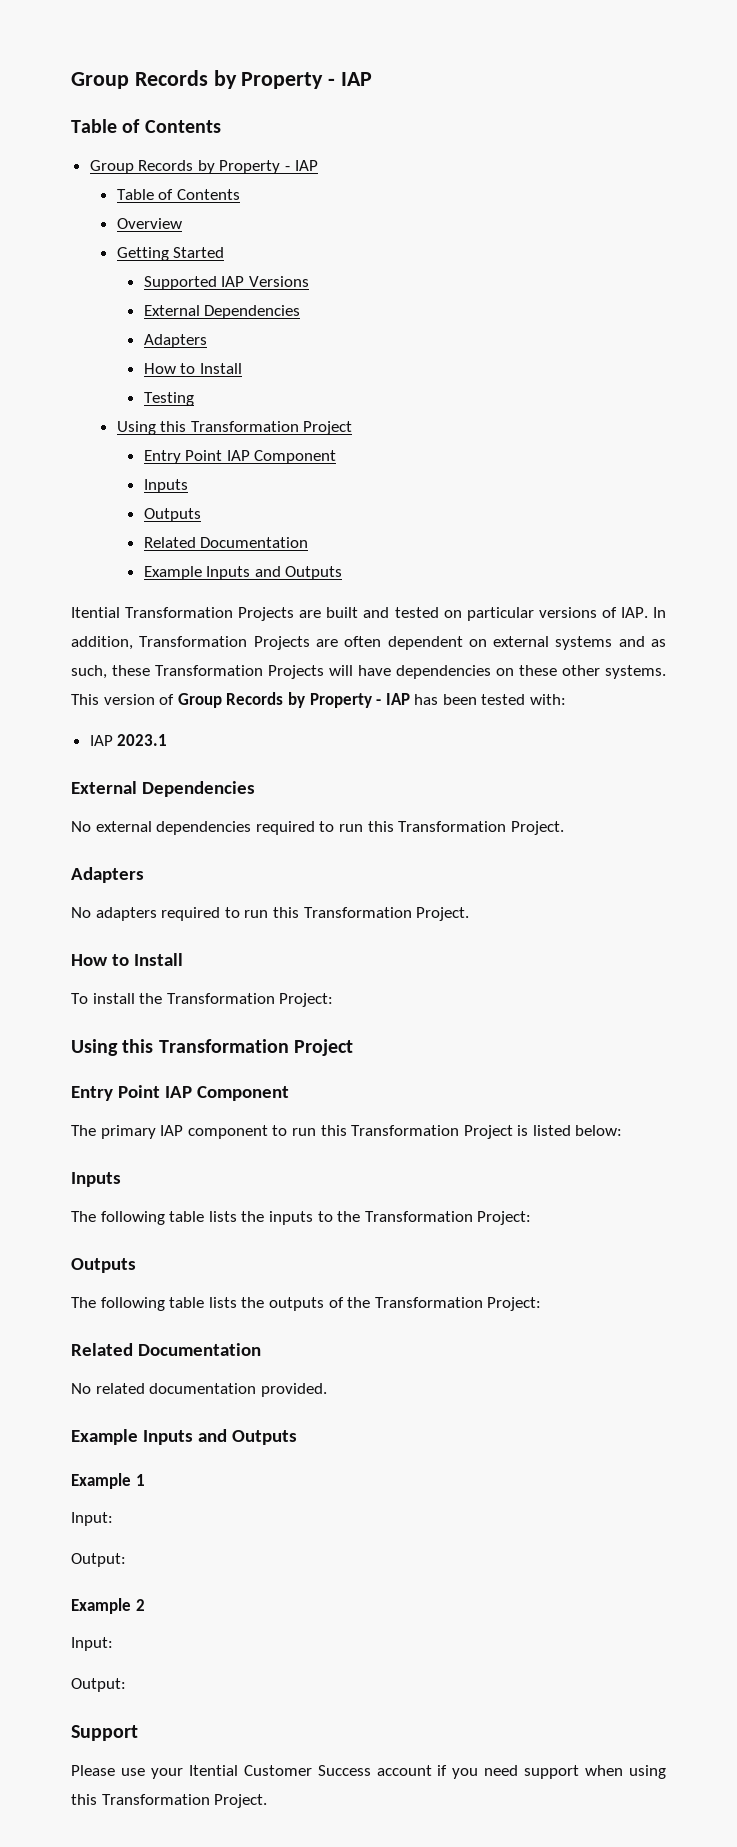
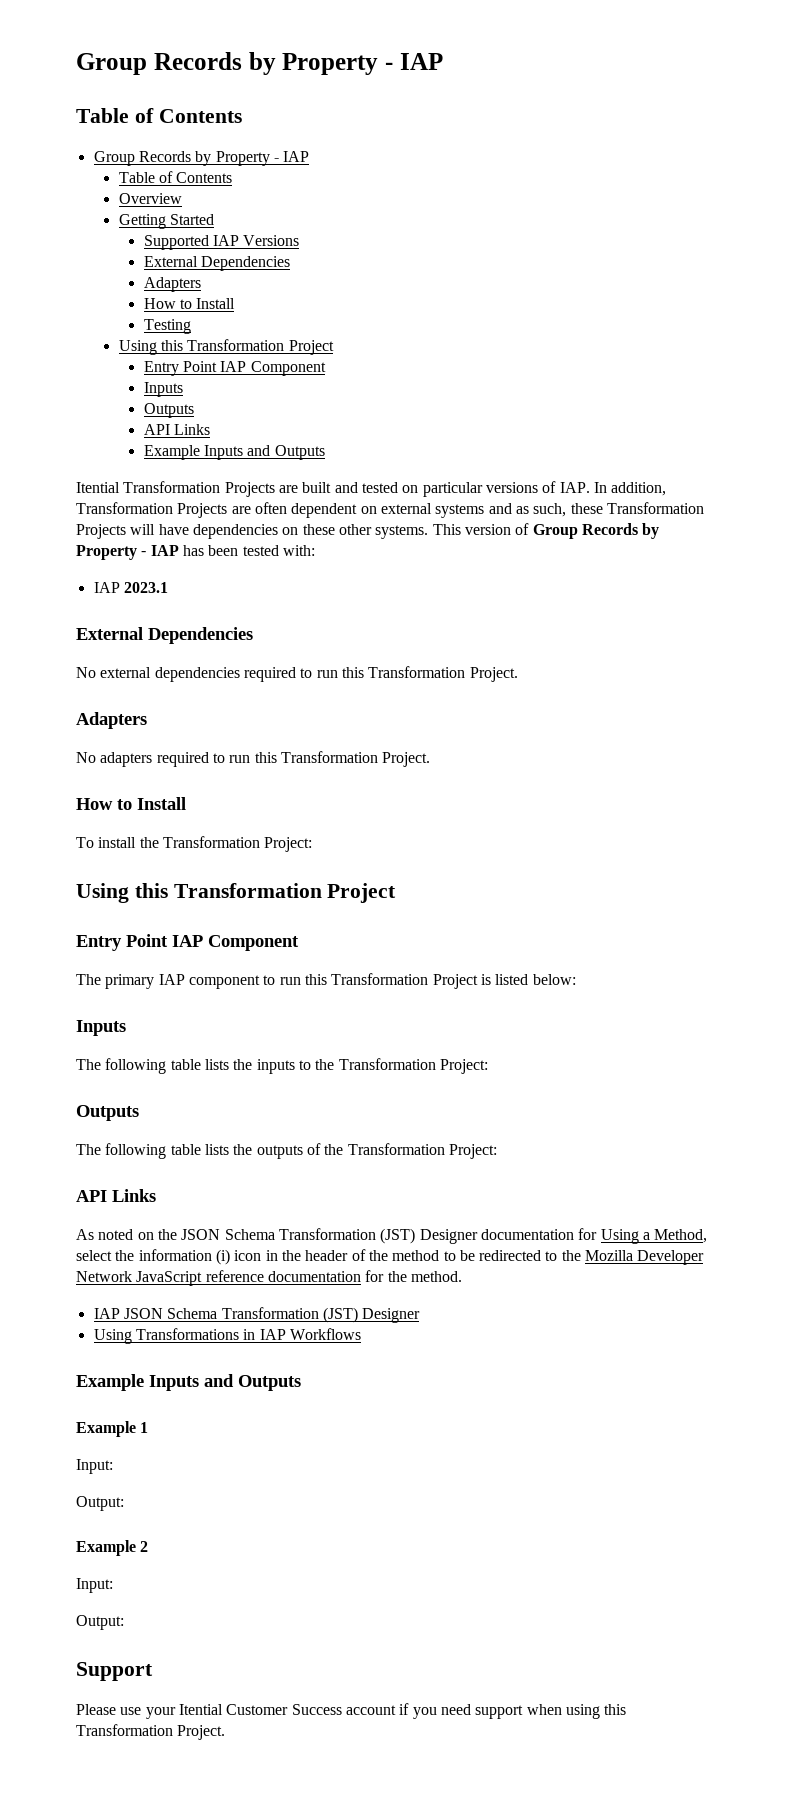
[143,537,309,548] Related Documentation -> [143,424,211,435] API Links
[71,1343,261,1356] [71,1383,327,1397] Related Documentation // No related documentation provided. -> [76,1189,156,1202] [76,1228,708,1244] [76,1249,705,1265] [76,1270,462,1286] [93,1307,421,1323] [93,1328,361,1344] API Links // As noted on the JSON Schema Transformation (JST) Designer documentation for Using a Method, select the information (i) icon in the header of the method to be redirected to the Mozilla Developer Network JavaScript reference documentation for the method. // IAP JSON Schema Transformation (JST) Designer // Using Transformations in IAP Workflows

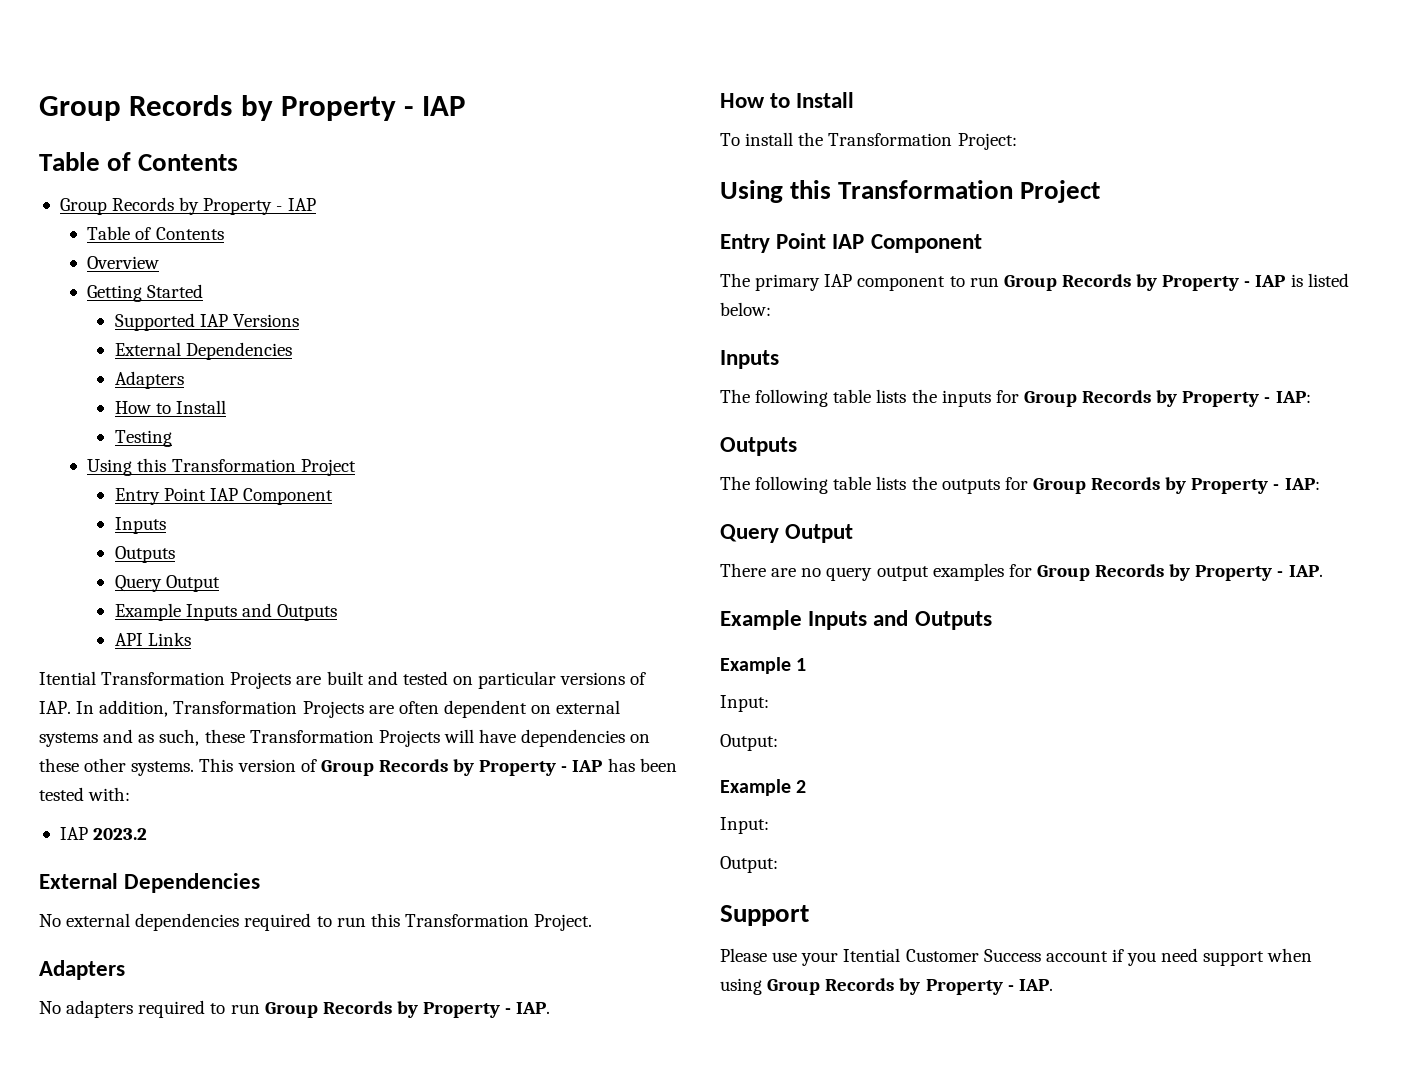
[143,424,211,435] [143,445,325,460] API Links // Example Inputs and Outputs -> [114,575,220,592] [114,603,337,621] [114,632,191,646] Query Output // Example Inputs and Outputs // API Links
[123,582,168,593] 2023.1 -> [93,828,148,840] 2023.2
[254,751,431,767] this Transformation Project. -> [264,1001,551,1018] Group Records by Property - IAP.
[304,973,478,989] this Transformation Project -> [1003,274,1286,291] Group Records by Property - IAP
[298,1058,488,1074] to the Transformation Project: -> [995,390,1311,407] for Group Records by Property - IAP:
[306,1143,497,1159] [76,1189,156,1202] [76,1228,708,1244] [76,1249,705,1265] [76,1270,462,1286] [93,1307,421,1323] [93,1328,361,1344] of the Transformation Project: // API Links // As noted on the JSON Schema Transformation (JST) Designer documentation for Using a Method, select the information (i) icon in the header of the method to be redirected to the Mozilla Developer Network JavaScript reference documentation for the method. // IAP JSON Schema Transformation (JST) Designer // Using Transformations in IAP Workflows -> [1004,477,1320,494] [720,524,854,543] [720,563,1323,581] for Group Records by Property - IAP: // Query Output // There are no query output examples for Group Records by Property - IAP.
[604,1704,627,1715] [76,1724,226,1740] this Transformation Project. -> [767,978,1053,995] Group Records by Property - IAP.

